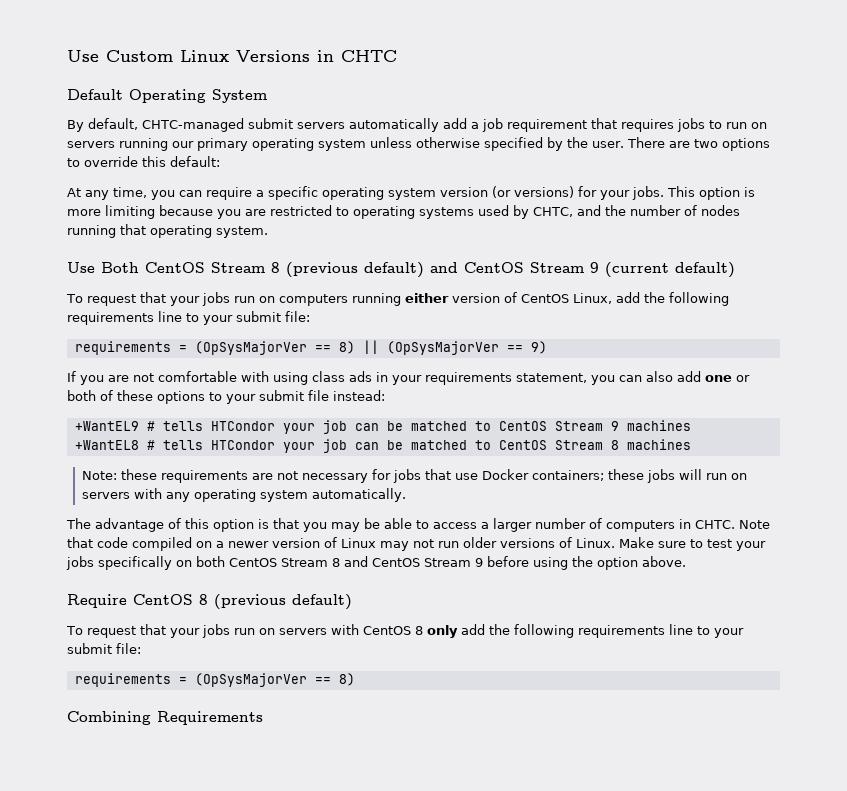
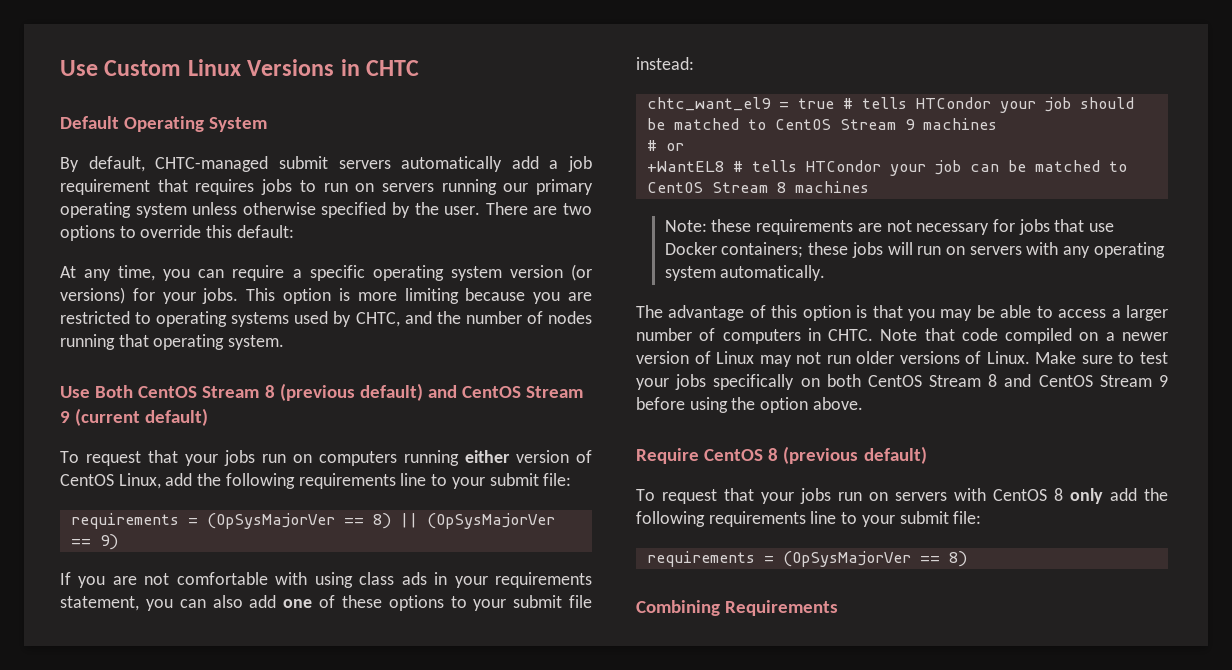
[736,375,750,382] [67,390,96,401] or both -> (313, 603) none
[74,420,379,434] +WantEL9 # tells HTCondor your job can -> [646,97,1134,113] chtc_want_el9 = true # tells HTCondor your job should
(691, 425) none -> [646,140,684,151] // # or

